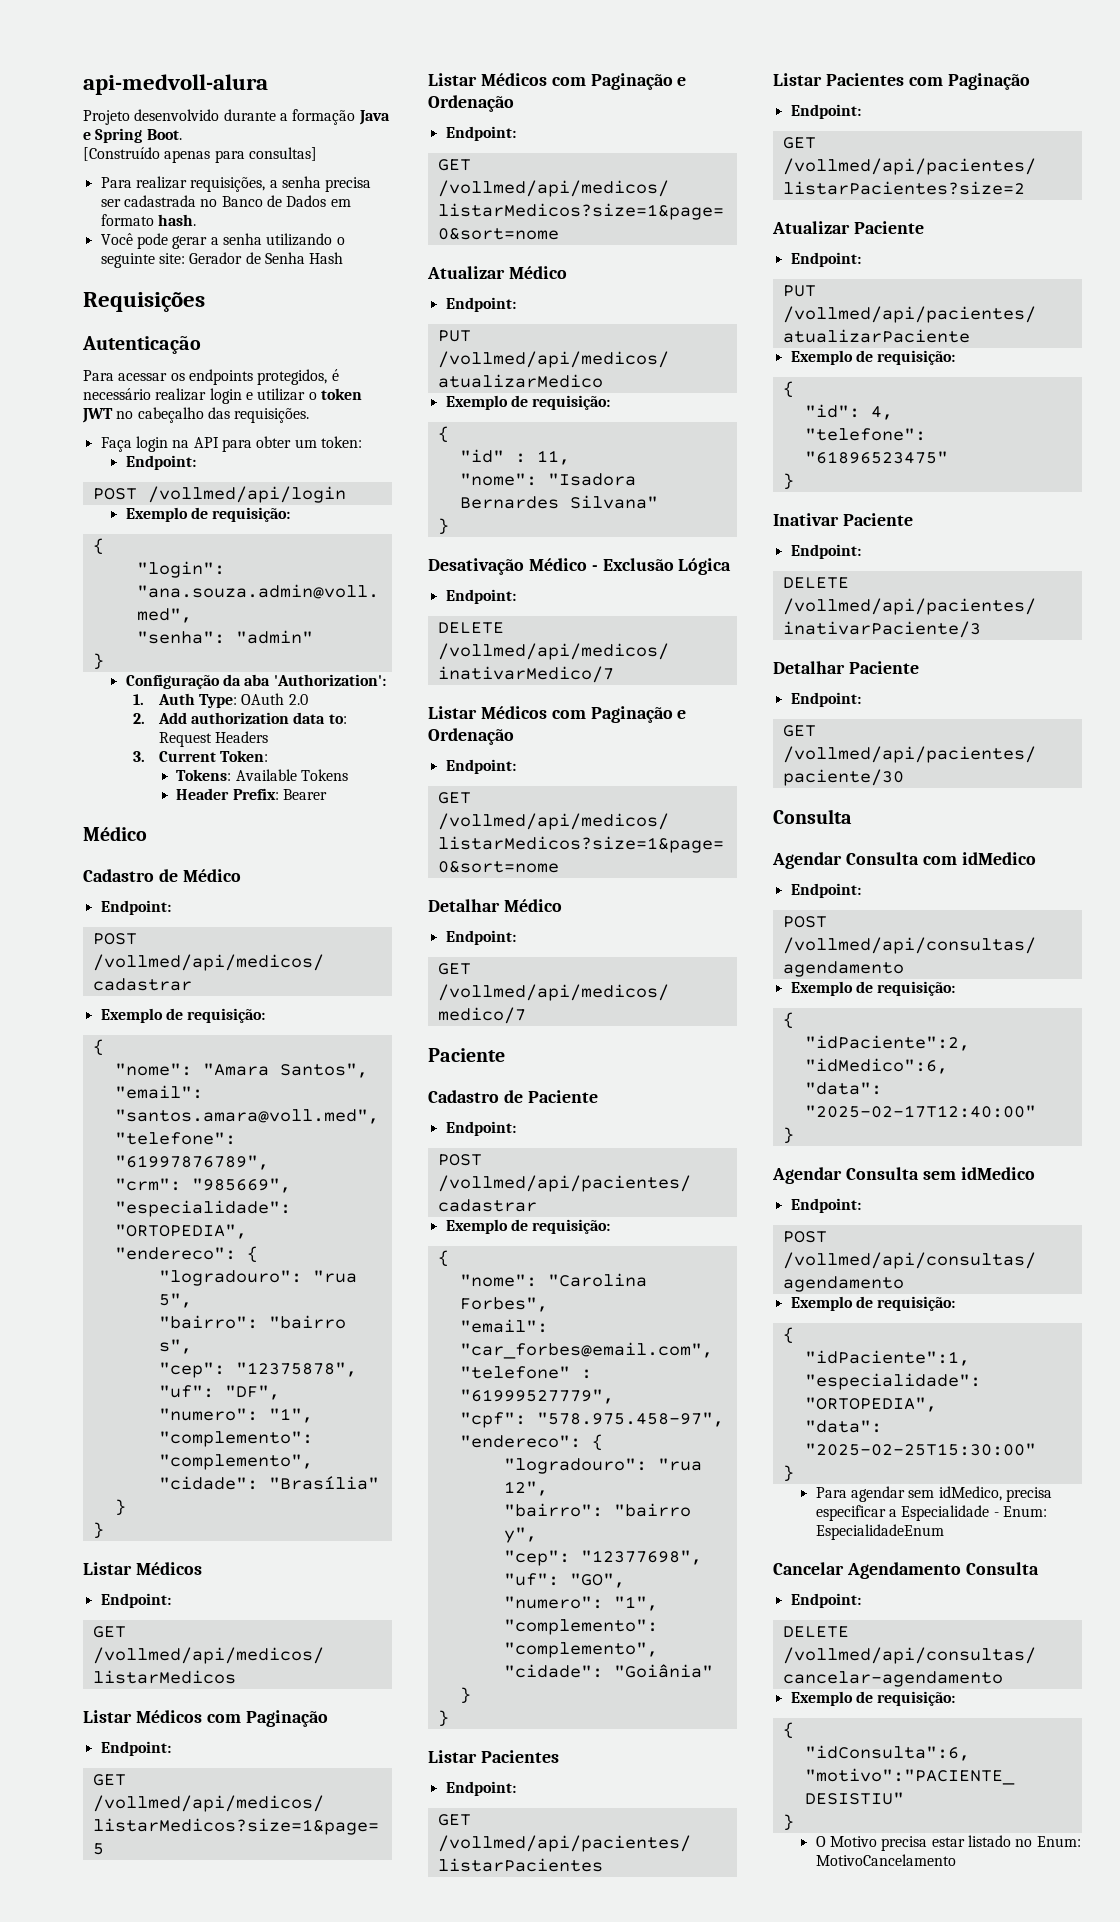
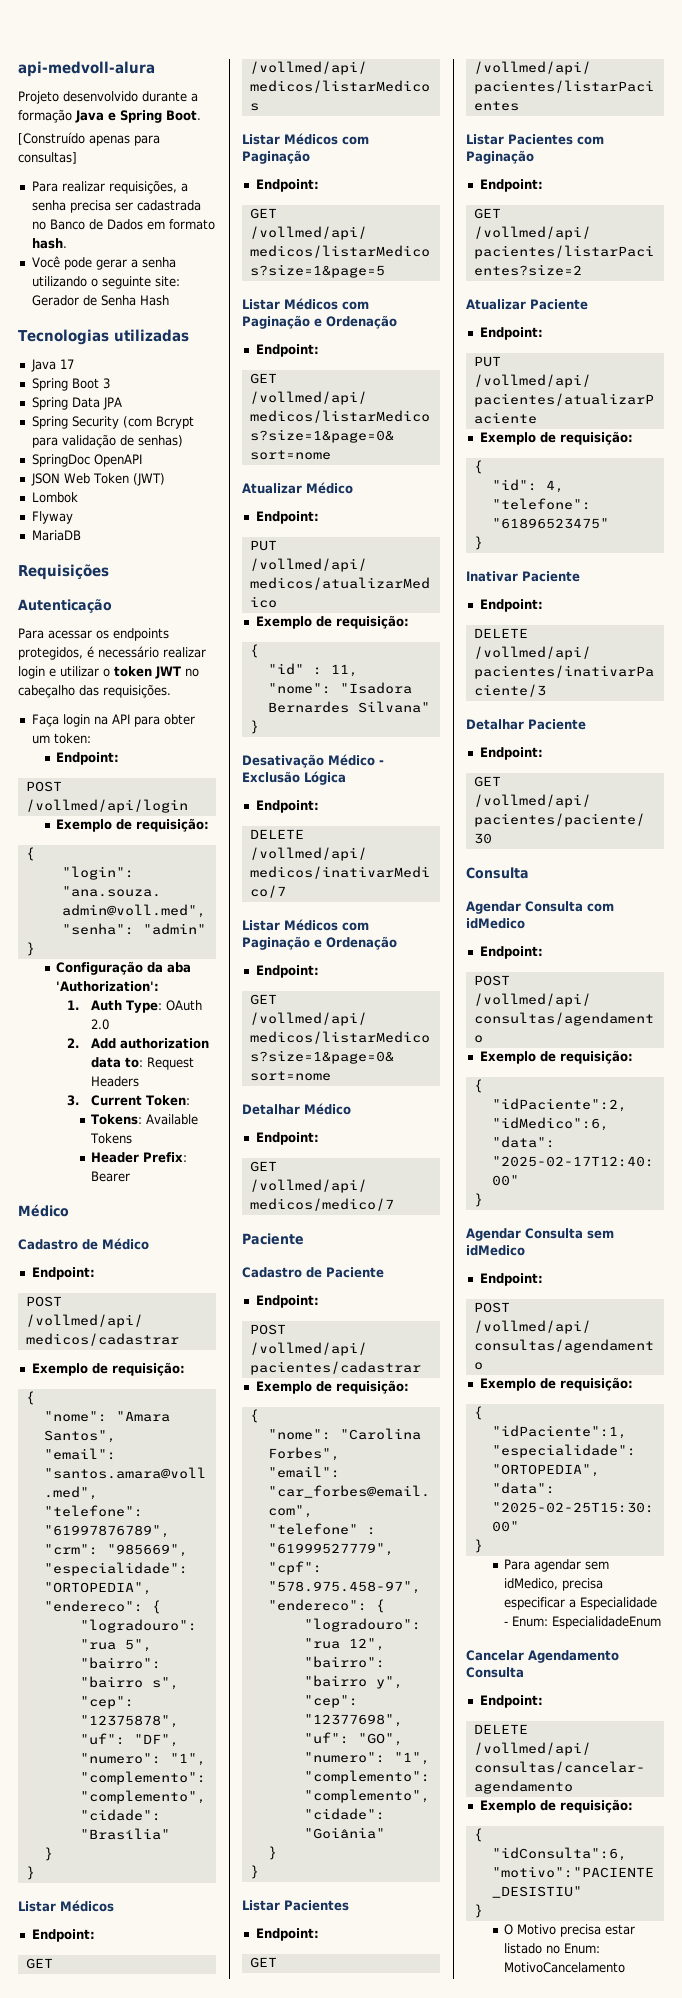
(344, 258) none -> [18,329,189,345] [30,359,74,372] [31,378,110,391] [31,397,122,410] [31,416,194,429] [31,434,183,448] [31,454,142,467] [30,473,165,486] [31,492,78,503] [31,511,73,524] [31,530,81,541] // Tecnologias utilizadas // Java 17 // Spring Boot 3 // Spring Data JPA // Spring Security (com Bcrypt para validação de senhas) // SpringDoc OpenAPI // JSON Web Token (JWT) // Lombok // Flyway // MariaDB

